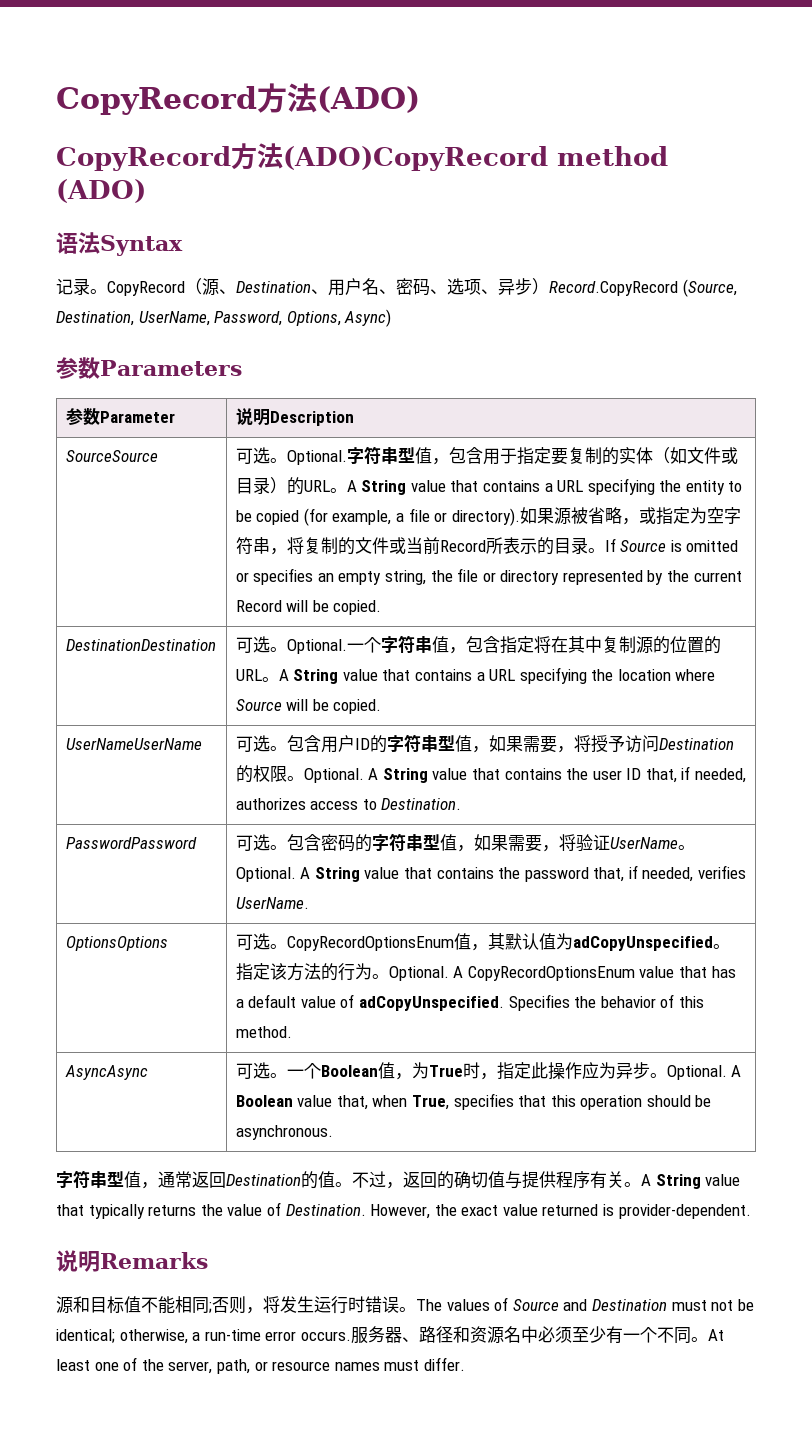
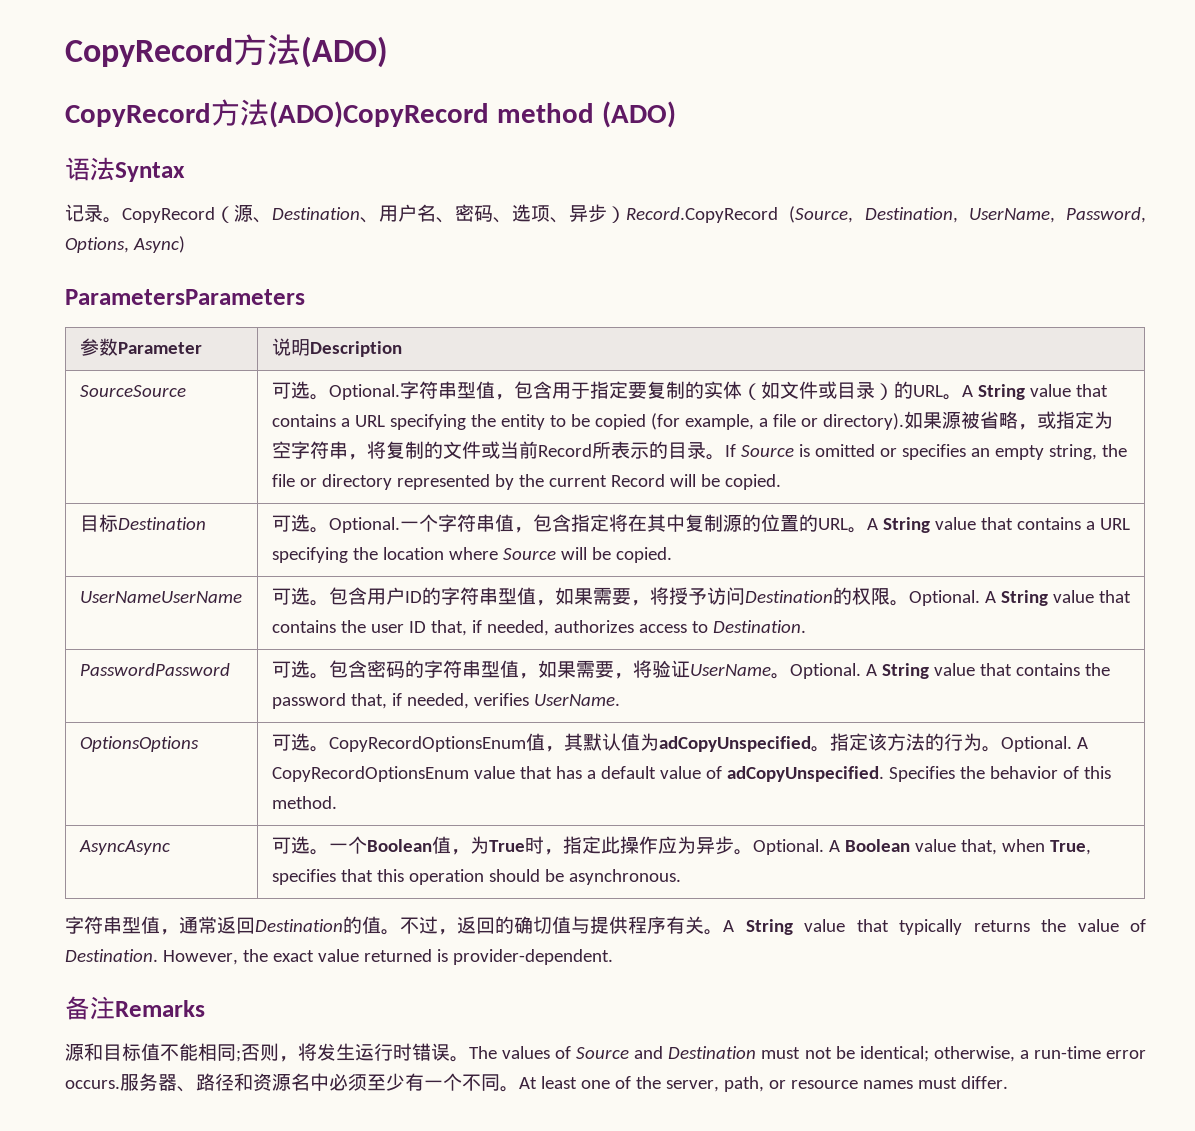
[56,357,242,379] 参数Parameters -> [65,289,305,305] ParametersParameters
[65,639,216,651] DestinationDestination -> [79,514,206,532] 目标Destination
[56,1250,100,1272] 说明 -> [65,996,115,1020] 备注

